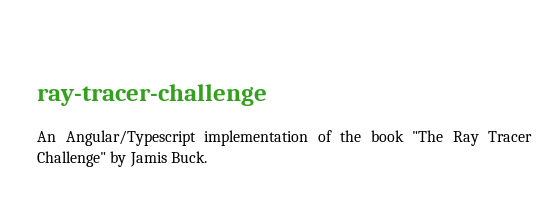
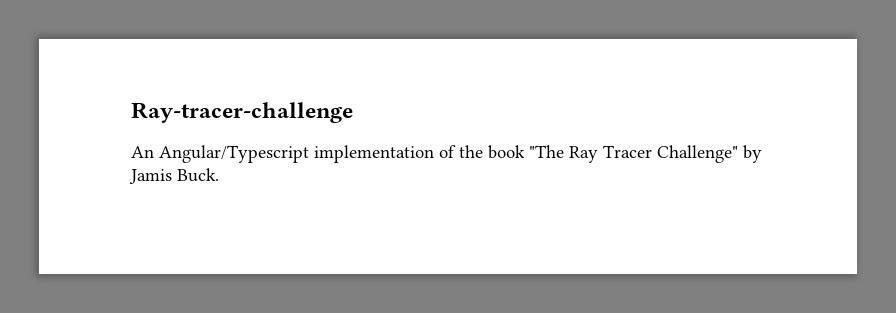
[37,84,267,106] ray-tracer-challenge -> [131,102,353,123] Ray-tracer-challenge

